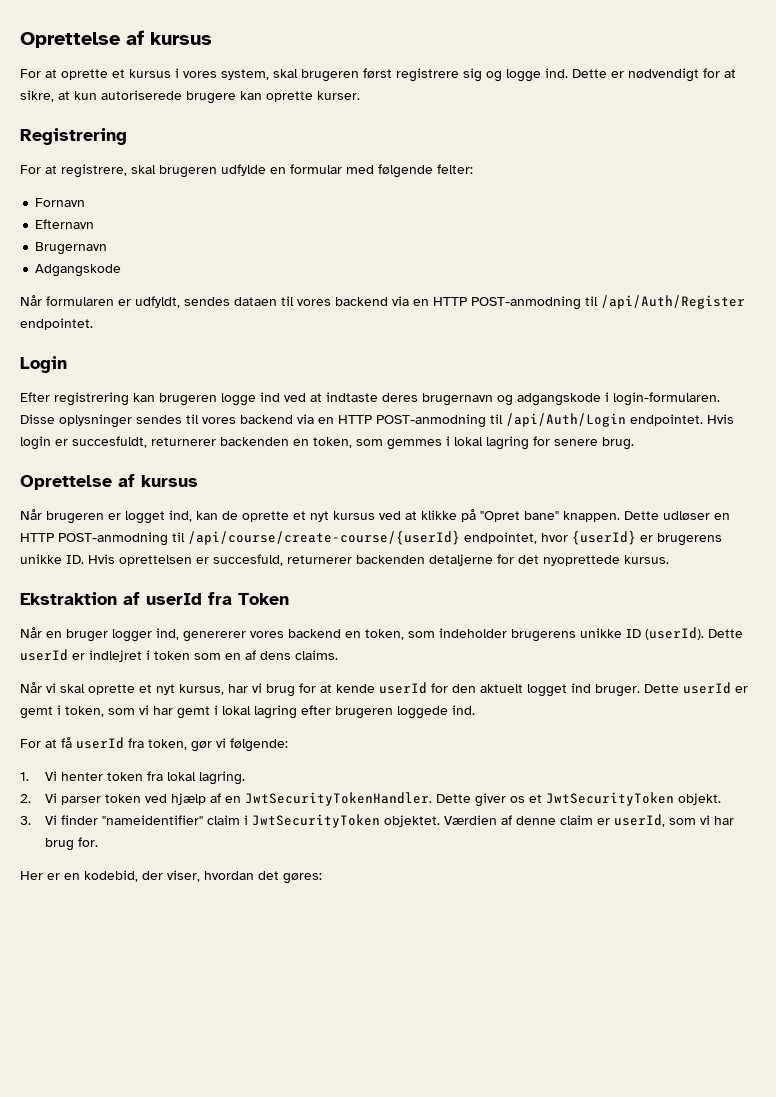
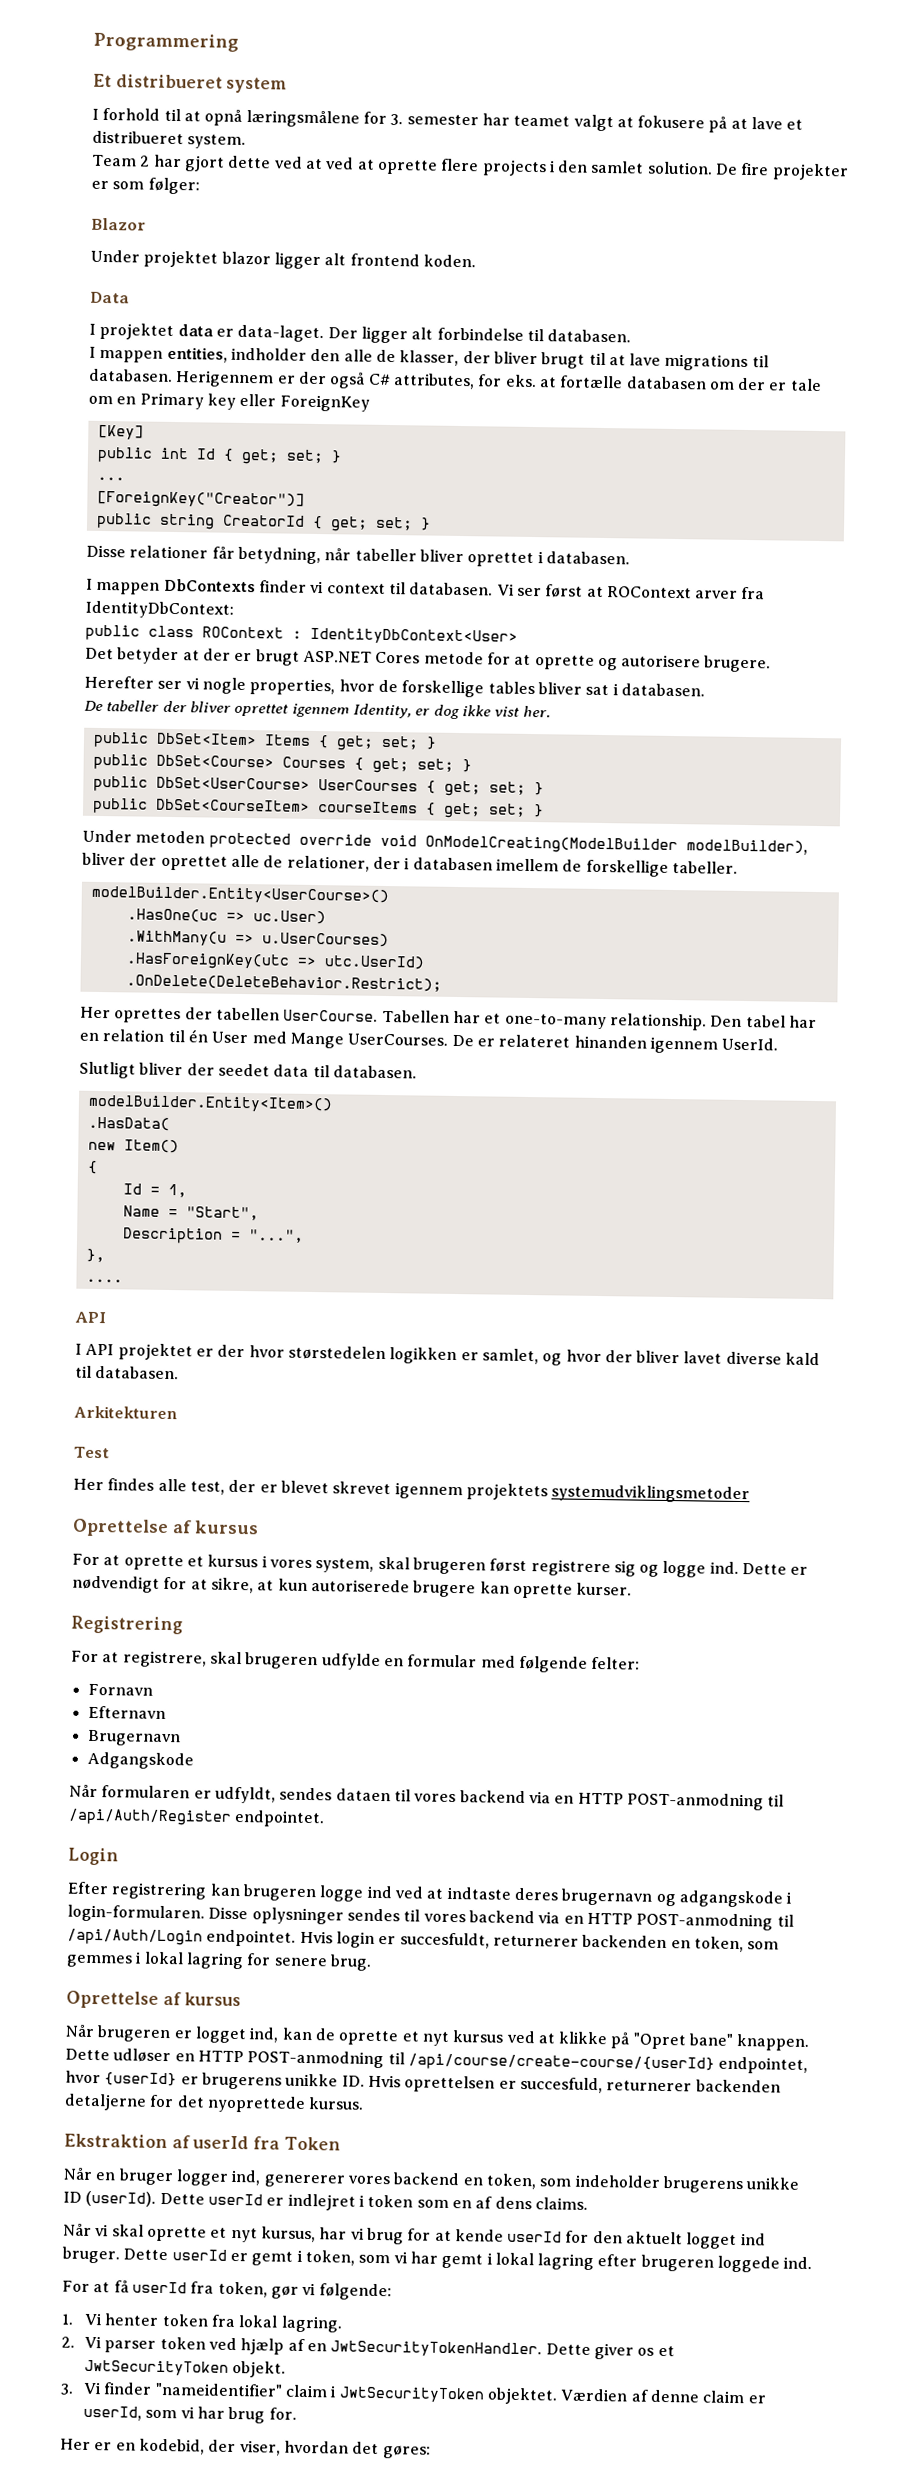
(20, 40) none -> [93,32,239,52] [93,73,288,94] [92,107,804,133] [92,130,247,149] [92,154,849,181] [91,177,200,195] [91,217,146,231] [90,249,476,270] [90,291,130,304] [89,322,632,344] [89,346,769,372] [89,368,822,392] [88,392,370,412] [97,424,144,440] [96,446,342,465] [96,476,125,481] [96,490,305,509] [95,512,431,532] [86,544,630,568] [86,578,766,600] [85,600,234,619] [85,624,518,645] [85,647,772,673] [84,675,705,698] [84,700,551,720] [92,731,437,751] [92,753,472,774] [92,775,544,797] [91,797,544,819] [82,829,808,855] [82,852,738,877] [90,885,389,905] [126,908,326,925] [126,930,389,948] [125,952,425,970] [125,974,442,992] [80,1006,817,1031] [79,1029,779,1054] [79,1061,417,1079] [87,1094,333,1113] [87,1116,170,1131] [87,1139,179,1154] [86,1160,98,1174] [122,1183,187,1198] [122,1205,259,1221] [121,1227,304,1244] [85,1248,105,1263] [85,1278,123,1283] [74,1311,107,1324] [75,1343,821,1366] [75,1365,180,1380] [74,1405,178,1420] [73,1446,110,1459] [73,1478,751,1504] Programmering // Et distribueret system // I forhold til at opnå læringsmålene for 3. semester har teamet valgt at fokusere på at lave et distribueret system. // Team 2 har gjort dette ved at ved at oprette flere projects i den samlet solution. De fire projekter er som følger: // Blazor // Under projektet blazor ligger alt frontend koden. // Data // I projektet data er data-laget. Der ligger alt forbindelse til databasen. // I mappen entities, indholder den alle de klasser, der bliver brugt til at lave migrations til databasen. Herigennem er der også C# attributes, for eks. at fortælle databasen om der er tale om en Primary key eller ForeignKey // [Key] // public int Id { get; set; } // ... // [ForeignKey("Creator")] // public string CreatorId { get; set; } // Disse relationer får betydning, når tabeller bliver oprettet i databasen. // I mappen DbContexts finder vi context til databasen. Vi ser først at ROContext arver fra IdentityDbContext: // public class ROContext : IdentityDbContext<User> // Det betyder at der er brugt ASP.NET Cores metode for at oprette og autorisere brugere. // Herefter ser vi nogle properties, hvor de forskellige tables bliver sat i databasen. // De tabeller der bliver oprettet igennem Identity, er dog ikke vist her. // public DbSet<Item> Items { get; set; } // public DbSet<Course> Courses { get; set; } // public DbSet<UserCourse> UserCourses { get; set; } // public DbSet<CourseItem> courseItems { get; set; } // Under metoden protected override void OnModelCreating(ModelBuilder modelBuilder), bliver der oprettet alle de relationer, der i databasen imellem de forskellige tabeller. // modelBuilder.Entity<UserCourse>() // .HasOne(uc => uc.User) // .WithMany(u => u.UserCourses) // .HasForeignKey(utc => utc.UserId) // .OnDelete(DeleteBehavior.Restrict); // Her oprettes der tabellen UserCourse. Tabellen har et one-to-many relationship. Den tabel har en relation til én User med Mange UserCourses. De er relateret hinanden igennem UserId. // Slutligt bliver der seedet data til databasen. // modelBuilder.Entity<Item>() // .HasData( // new Item() // { // Id = 1, // Name = "Start", // Description = "...", // }, // .... // API // I API projektet er der hvor størstedelen logikken er samlet, og hvor der bliver lavet diverse kald til databasen. // Arkitekturen // Test // Her findes alle test, der er blevet skrevet igennem projektets systemudviklingsmetoder //

